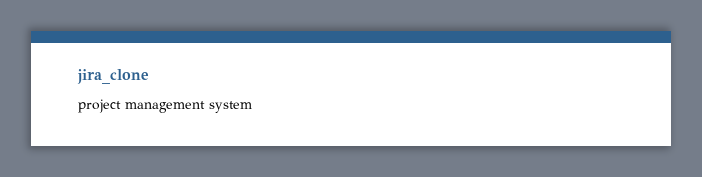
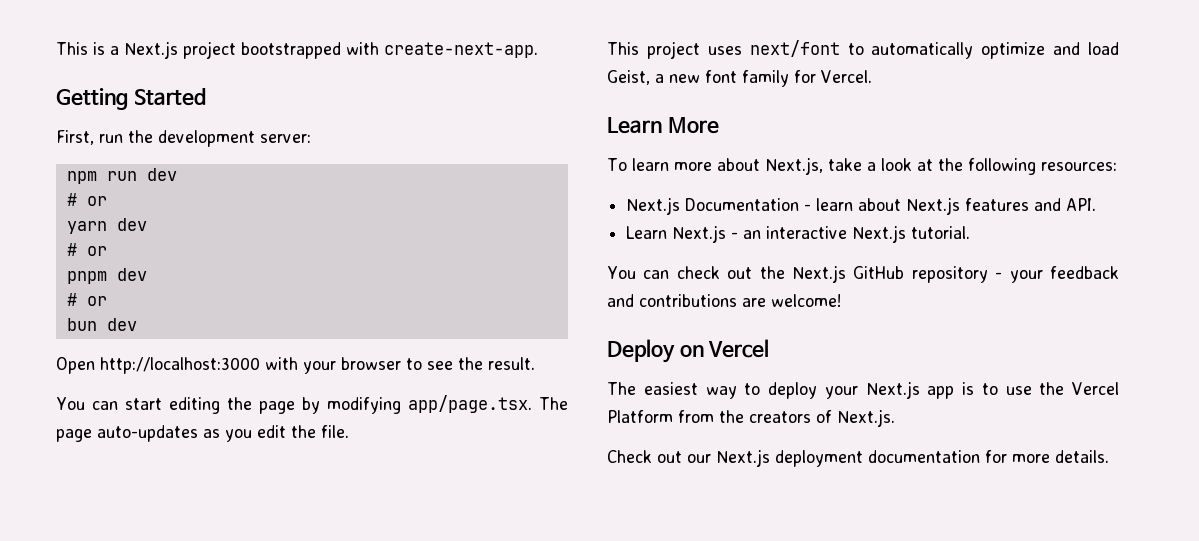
[77,69,149,84] [78,99,252,113] jira_clone // project management system -> [56,41,538,59] [56,88,206,110] [56,130,311,147] [66,168,177,184] [66,193,107,206] [66,218,147,234] [66,243,107,256] [66,268,147,284] [66,293,107,306] [66,318,137,331] [56,357,535,374] [56,395,568,414] [56,425,349,442] [607,40,1119,59] [607,70,872,87] [607,117,719,134] [607,157,1117,175] [626,197,1097,215] [626,225,971,243] [607,265,1119,283] [607,294,841,307] [607,339,770,363] [607,381,1120,399] [607,409,895,427] [607,449,1109,467] This is a Next.js project bootstrapped with create-next-app. // Getting Started // First, run the development server: // npm run dev // # or // yarn dev // # or // pnpm dev // # or // bun dev // Open http://localhost:3000 with your browser to see the result. // You can start editing the page by modifying app/page.tsx. The page auto-updates as you edit the file. // This project uses next/font to automatically optimize and load Geist, a new font family for Vercel. // Learn More // To learn more about Next.js, take a look at the following resources: // Next.js Documentation - learn about Next.js features and API. // Learn Next.js - an interactive Next.js tutorial. // You can check out the Next.js GitHub repository - your feedback and contributions are welcome! // Deploy on Vercel // The easiest way to deploy your Next.js app is to use the Vercel Platform from the creators of Next.js. // Check out our Next.js deployment documentation for more details.

